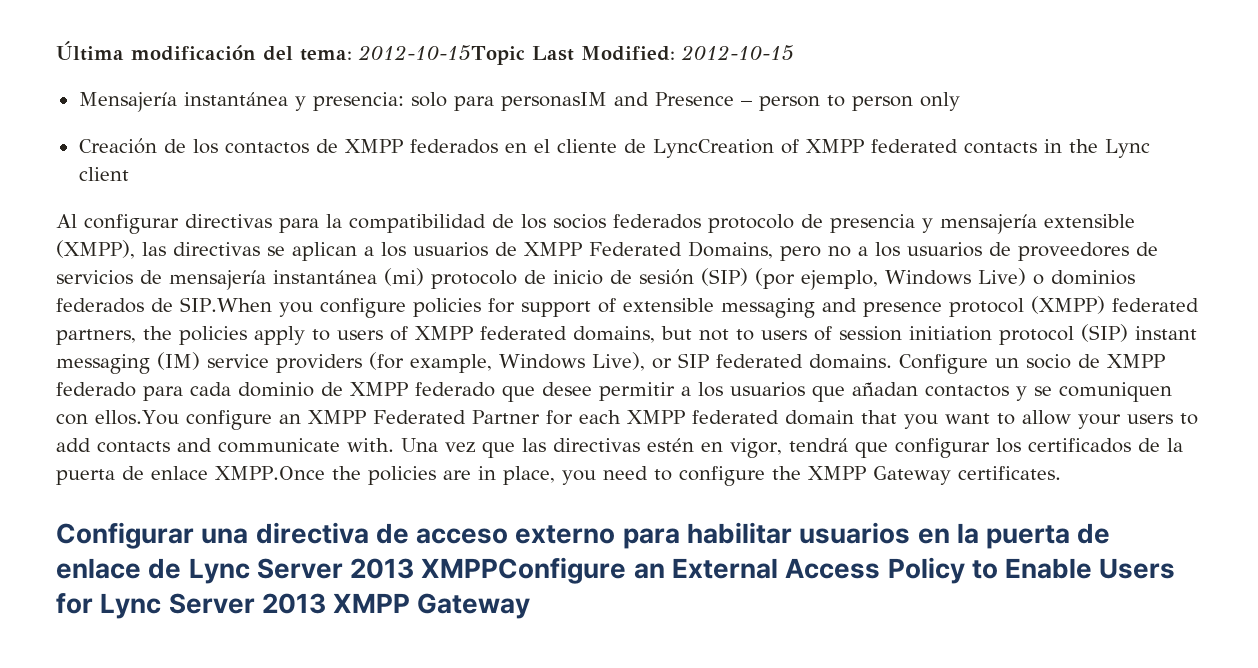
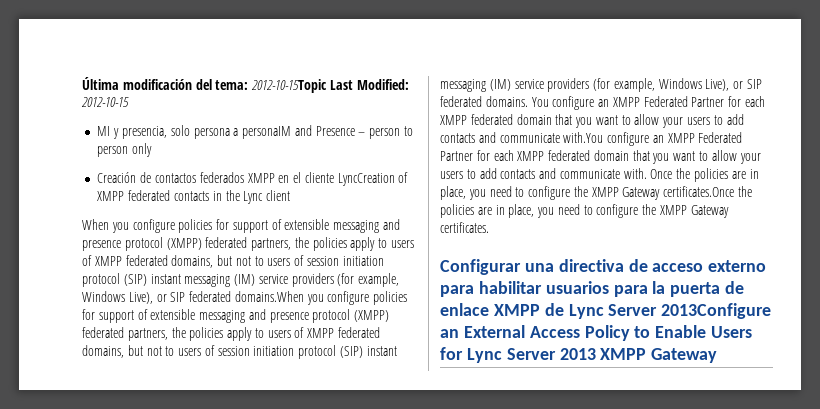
[78,92,607,112] Mensajería instantánea y presencia: solo para personasIM -> [97,125,292,139] MI y presencia, solo persona a personaIM
[192,139,498,154] los contactos de XMPP federados -> [154,172,275,183] contactos federados XMPP
[623,139,646,153] de -> (334, 177) none
[56,214,1135,234] [56,240,1158,261] [56,268,1135,290] [56,297,272,313] Al configurar directivas para la compatibilidad de los socios federados protocolo de presencia y mensajería extensible (XMPP), las directivas se aplican a los usuarios de XMPP Federated Domains, pero no a los usuarios de proveedores de servicios de mensajería instantánea (mi) protocolo de inicio de sesión (SIP) (por ejemplo, Windows Live) o dominios federados de SIP.When -> [82,219,401,233] [82,237,415,251] [82,255,384,268] [82,273,400,287] [82,291,304,304] When you configure policies for support of extensible messaging and presence protocol (XMPP) federated partners, the policies apply to users of XMPP federated domains, but not to users of session initiation protocol (SIP) instant messaging (IM) service providers (for example, Windows Live), or SIP federated domains.When
[899,354,1165,374] [56,382,1172,402] [56,410,179,425] Configure un socio de XMPP federado para cada dominio de XMPP federado que desee permitir a los usuarios que añadan contactos y se comuniquen con ellos.You -> [531,96,766,110] [440,114,744,128] [440,132,604,143] You configure an XMPP Federated Partner for each XMPP federated domain that you want to allow your users to add contacts and communicate with.You
[401,438,1183,458] [56,466,325,485] Una vez que las directivas estén en vigor, tendrá que configurar los certificados de la puerta de enlace XMPP.Once -> [650,168,759,182] [440,186,735,200] Once the policies are in place, you need to configure the XMPP Gateway certificates.Once
[917,523,1111,549] [56,558,141,579] en la puerta de enlace -> [613,281,745,297] [440,303,540,316] para la puerta de enlace XMPP
[350,557,627,584] 2013 XMPPConfigure -> [661,303,772,319] 2013Configure

